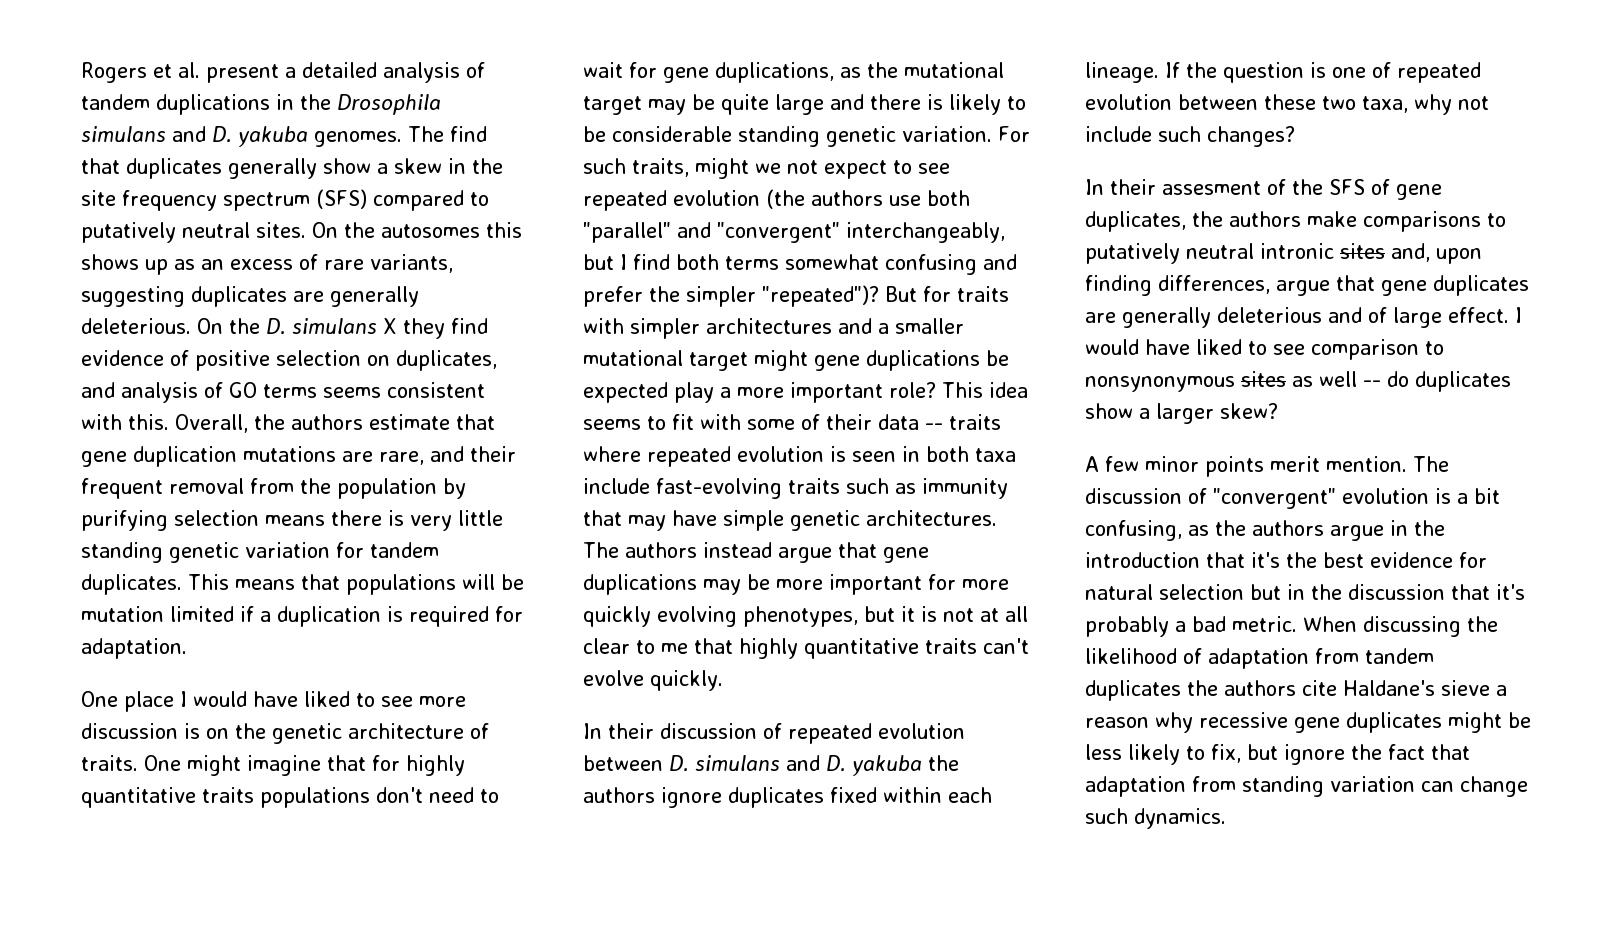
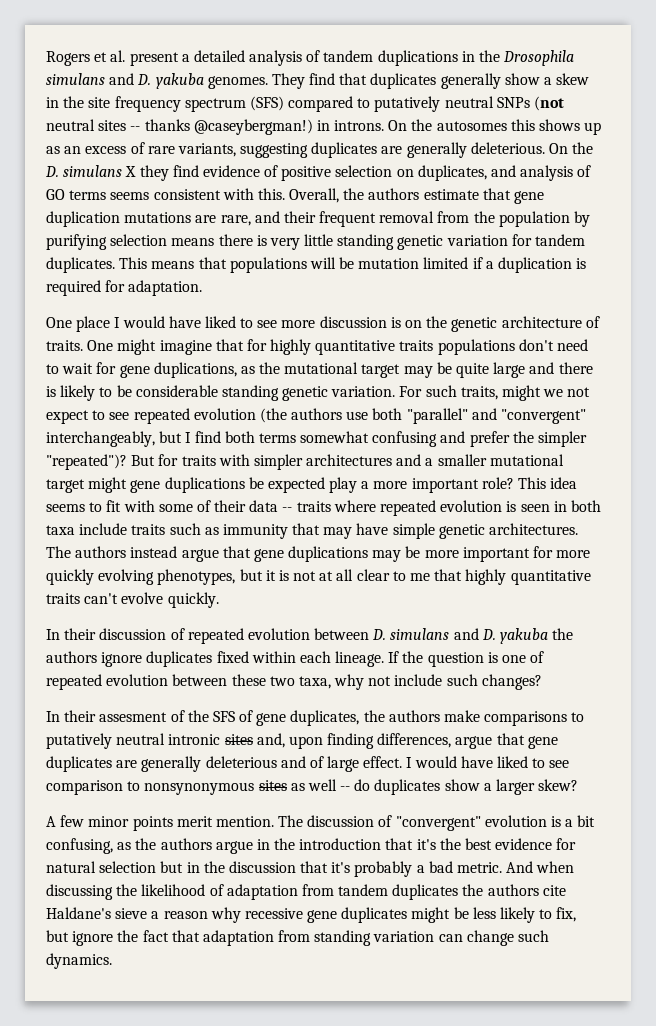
[408,126,444,142] The -> [271,73,305,89] They
[256,222,306,238] sites. -> [496,96,565,111] [46,119,385,135] SNPs (not neutral sites -- thanks @caseybergman!) in introns.
[656,478,782,499] fast-evolving -> (128, 529) none
[1303,616,1357,632] When -> [506,861,575,873] And when

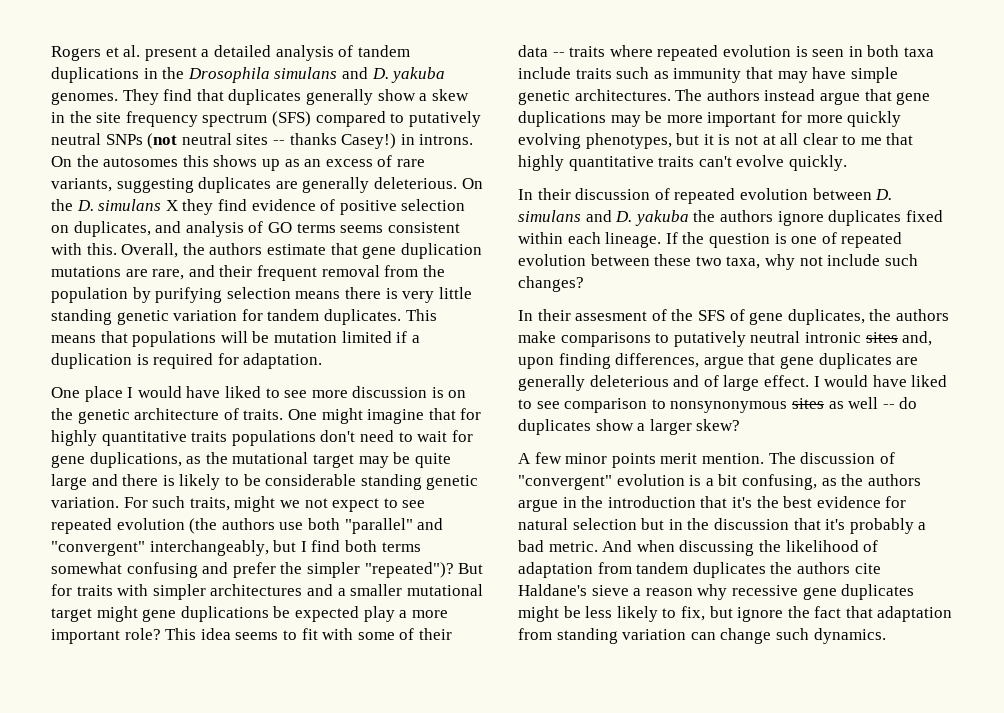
[193,119,313,135] @caseybergman!) -> [341,133,397,149] Casey!)

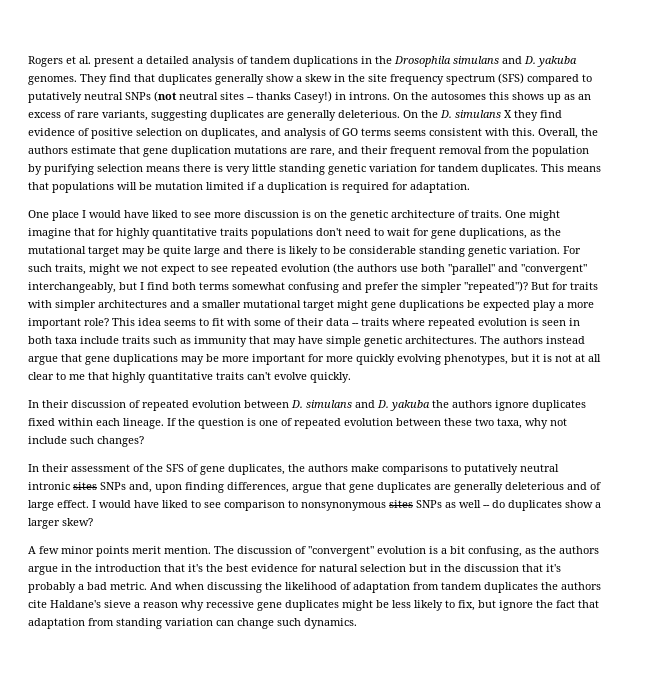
[575,311,648,321] assesment -> [71,464,130,472] assessment
(898, 337) none -> [100,482,126,490] SNPs
(824, 403) none -> [416,500,442,508] SNPs

